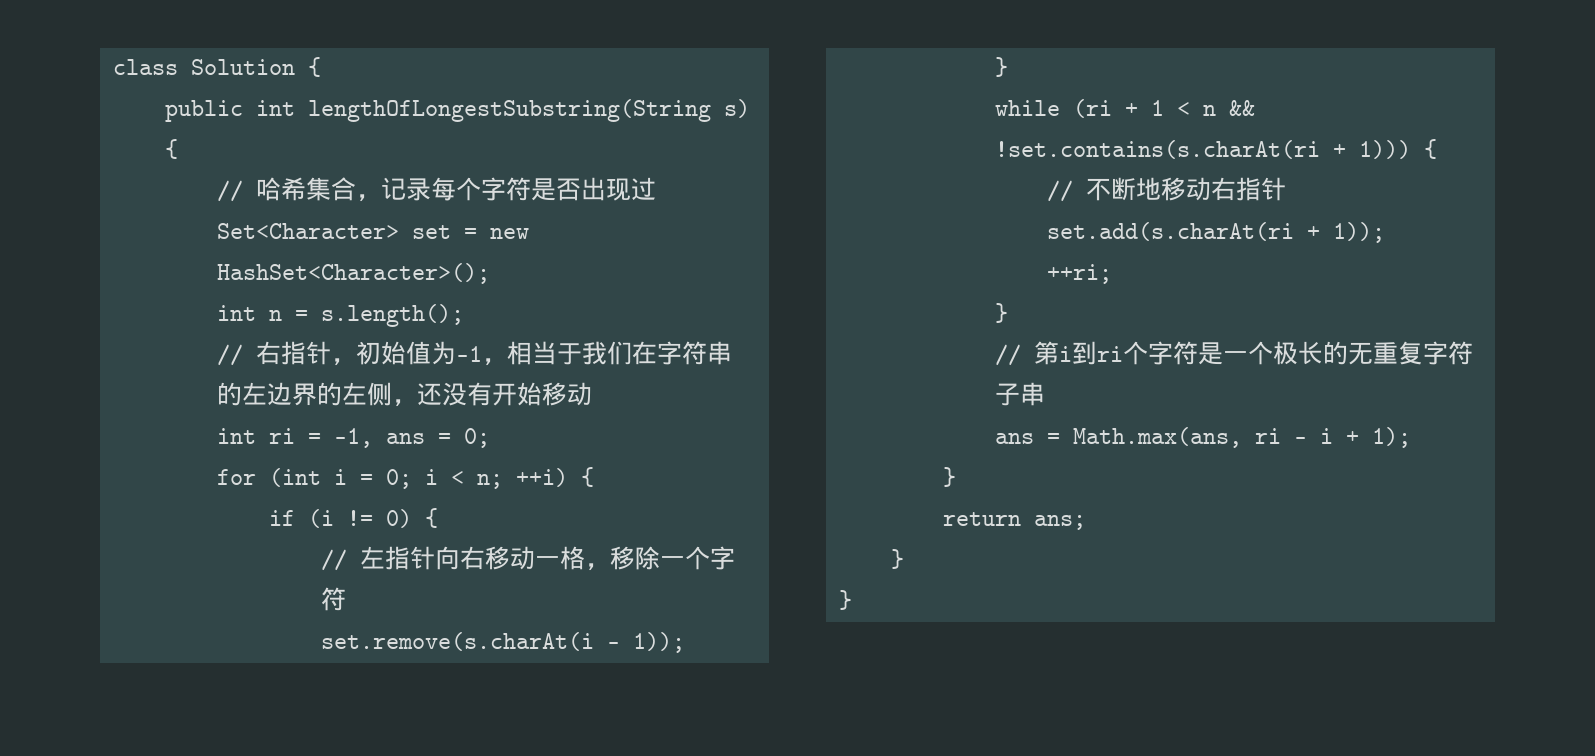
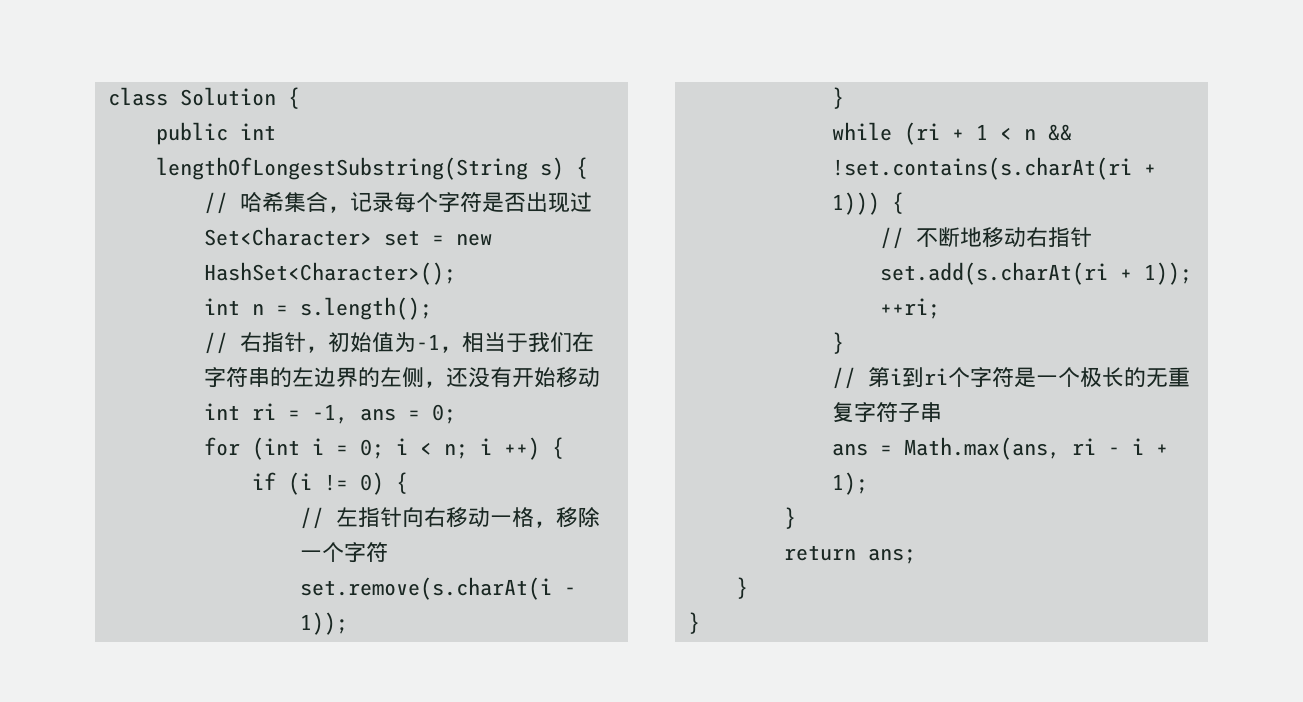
[515,468,568,487] ++i) -> [480,437,541,460] i ++)

